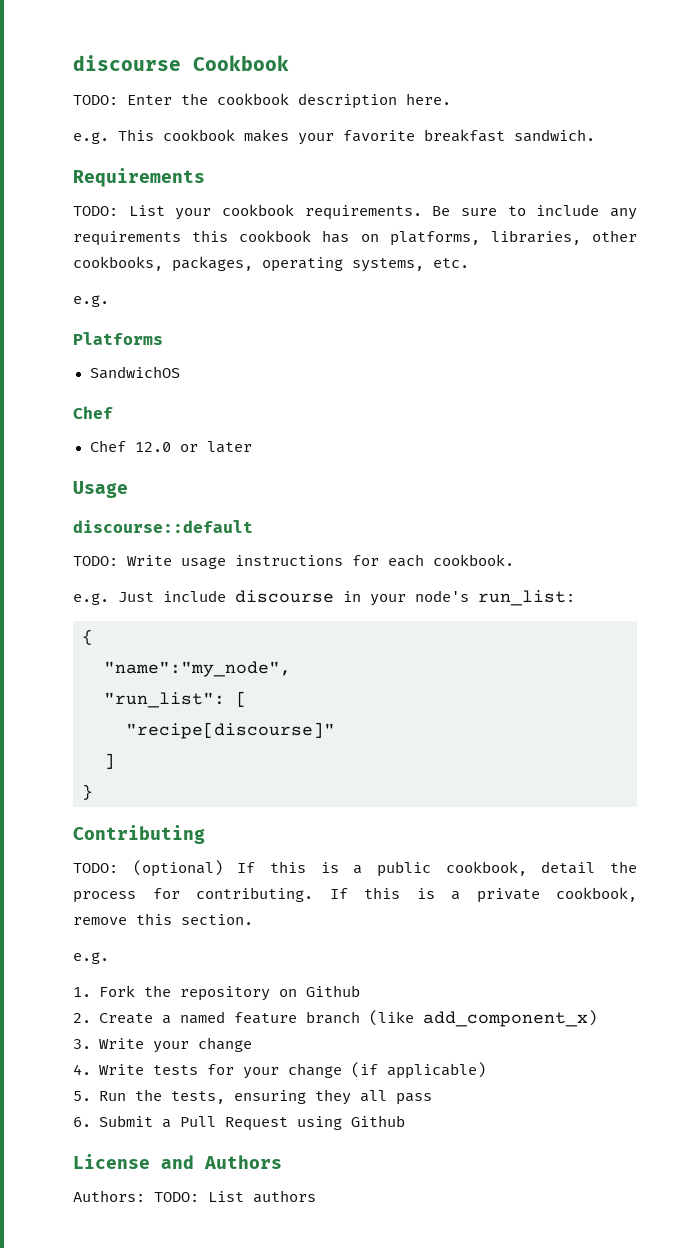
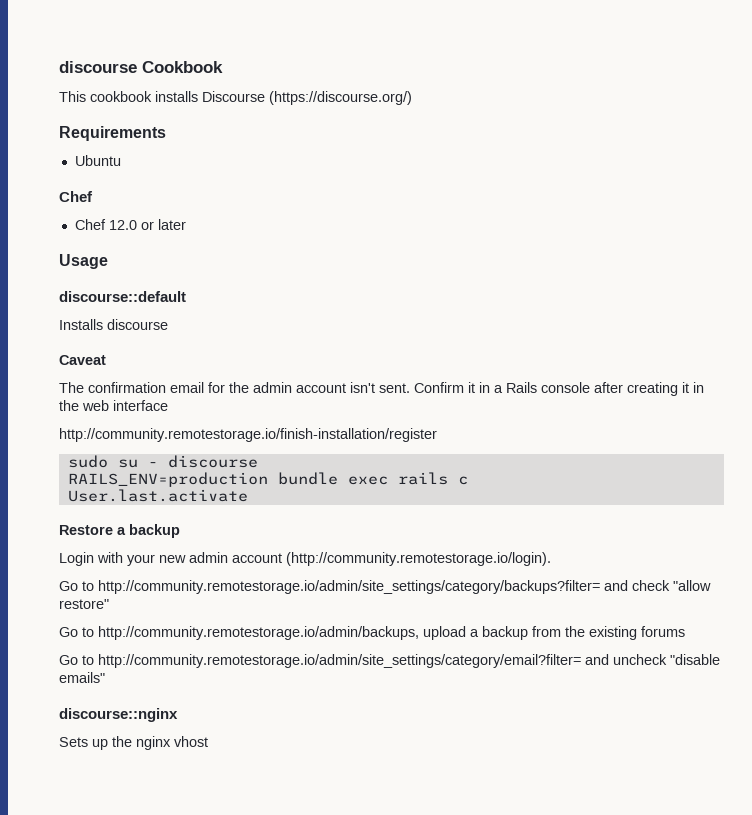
[73,93,451,109] [73,129,595,145] [73,168,205,187] [73,204,637,220] [73,230,638,246] [73,256,469,272] [73,295,109,307] [73,332,163,345] [89,366,180,379] TODO: Enter the cookbook description here. // e.g. This cookbook makes your favorite breakfast sandwich. // Requirements // TODO: List your cookbook requirements. Be sure to include any requirements this cookbook has on platforms, libraries, other cookbooks, packages, operating systems, etc. // e.g. // Platforms // SandwichOS -> [59,91,412,105] [59,126,166,141] [74,155,121,166] This cookbook installs Discourse (https://discourse.org/) // Requirements // Ubuntu
[73,554,514,569] [73,590,575,606] [82,629,93,645] [104,661,291,677] [104,691,247,708] [126,722,335,739] [104,753,115,769] [82,784,93,800] [73,825,205,844] [73,860,637,877] [73,887,637,903] [73,913,253,925] [73,952,109,964] [73,985,360,1001] [73,1010,597,1027] [73,1037,252,1053] [73,1062,486,1079] [73,1089,432,1105] [73,1115,405,1131] [73,1154,282,1169] [73,1190,316,1203] TODO: Write usage instructions for each cookbook. // e.g. Just include discourse in your node's run_list: // { // "name":"my_node", // "run_list": [ // "recipe[discourse]" // ] // } // Contributing // TODO: (optional) If this is a public cookbook, detail the process for contributing. If this is a private cookbook, remove this section. // e.g. // 1. Fork the repository on Github // 2. Create a named feature branch (like add_component_x) // 3. Write your change // 4. Write tests for your change (if applicable) // 5. Run the tests, ensuring they all pass // 6. Submit a Pull Request using Github // License and Authors // Authors: TODO: List authors -> [59,319,168,330] [59,355,106,365] [59,382,704,396] [59,400,168,411] [59,428,437,442] [67,455,258,468] [67,472,468,487] [67,489,248,502] [59,524,180,538] [59,552,551,566] [59,580,711,594] [59,599,109,609] [59,626,685,640] [59,654,720,668] [59,672,105,683] [59,708,178,722] [59,736,208,750] Installs discourse // Caveat // The confirmation email for the admin account isn't sent. Confirm it in a Rails console after creating it in the web interface // http://community.remotestorage.io/finish-installation/register // sudo su - discourse // RAILS_ENV=production bundle exec rails c // User.last.activate // Restore a backup // Login with your new admin account (http://community.remotestorage.io/login). // Go to http://community.remotestorage.io/admin/site_settings/category/backups?filter= and check "allow restore" // Go to http://community.remotestorage.io/admin/backups, upload a backup from the existing forums // Go to http://community.remotestorage.io/admin/site_settings/category/email?filter= and uncheck "disable emails" // discourse::nginx // Sets up the nginx vhost

